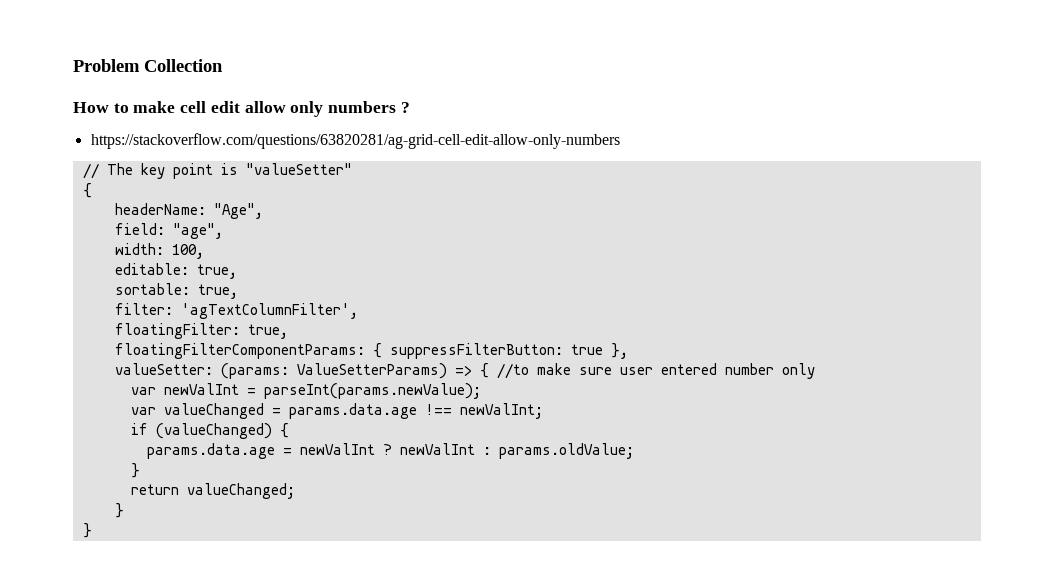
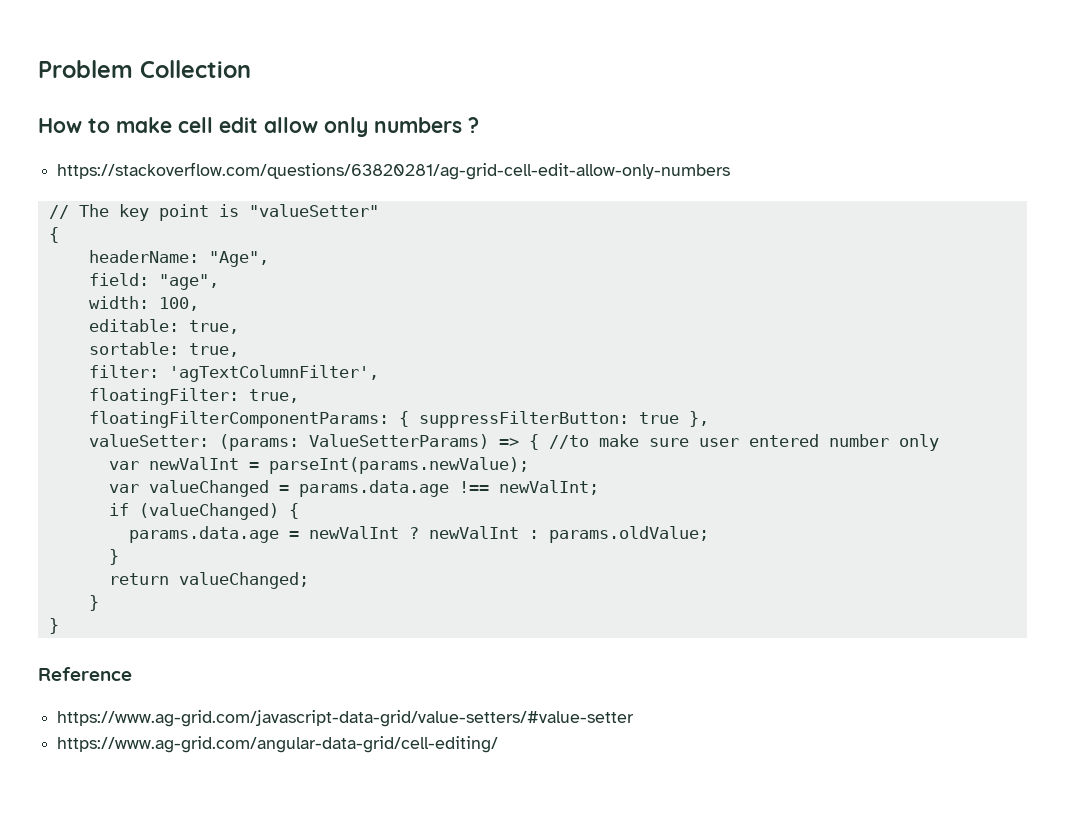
(92, 530) none -> [38,667,132,681] [57,710,635,727] [57,736,499,753] // Reference // https://www.ag-grid.com/javascript-data-grid/value-setters/#value-setter // https://www.ag-grid.com/angular-data-grid/cell-editing/

